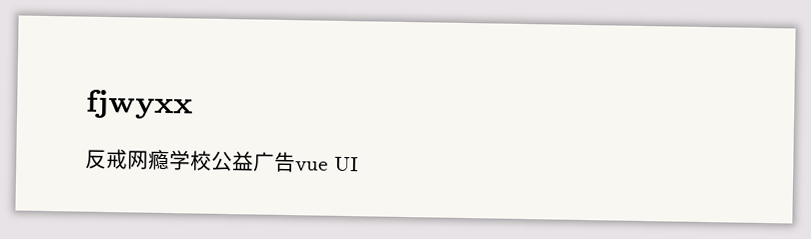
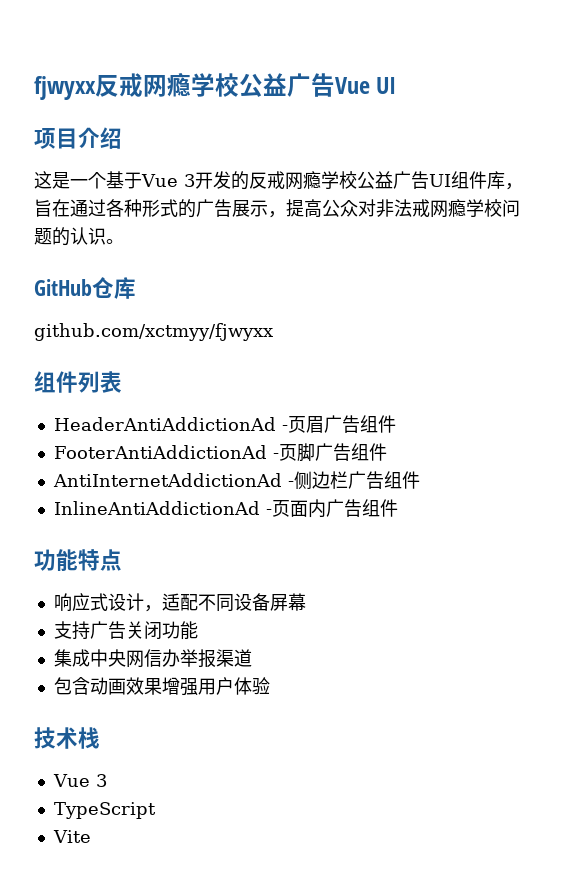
[85,148,359,173] // 反戒网瘾学校公益广告vue UI -> [95,73,397,97] [34,127,122,149] [34,171,523,190] [34,199,520,218] [34,227,124,246] [34,277,136,299] [34,323,273,341] [34,371,122,393] [53,415,396,433] [53,443,387,462] [52,471,420,490] [53,499,398,518] [34,549,122,571] [53,593,306,612] [53,621,198,640] [53,649,252,668] [53,677,270,696] [34,727,100,749] [52,774,107,787] [53,802,156,819] [52,830,91,843] 反戒网瘾学校公益广告Vue UI // 项目介绍 // 这是一个基于Vue 3开发的反戒网瘾学校公益广告UI组件库，旨在通过各种形式的广告展示，提高公众对非法戒网瘾学校问题的认识。 // GitHub仓库 // github.com/xctmyy/fjwyxx // 组件列表 // HeaderAntiAddictionAd -页眉广告组件 // FooterAntiAddictionAd -页脚广告组件 // AntiInternetAddictionAd -侧边栏广告组件 // InlineAntiAddictionAd -页面内广告组件 // 功能特点 // 响应式设计，适配不同设备屏幕 // 支持广告关闭功能 // 集成中央网信办举报渠道 // 包含动画效果增强用户体验 // 技术栈 // Vue 3 // TypeScript // Vite

